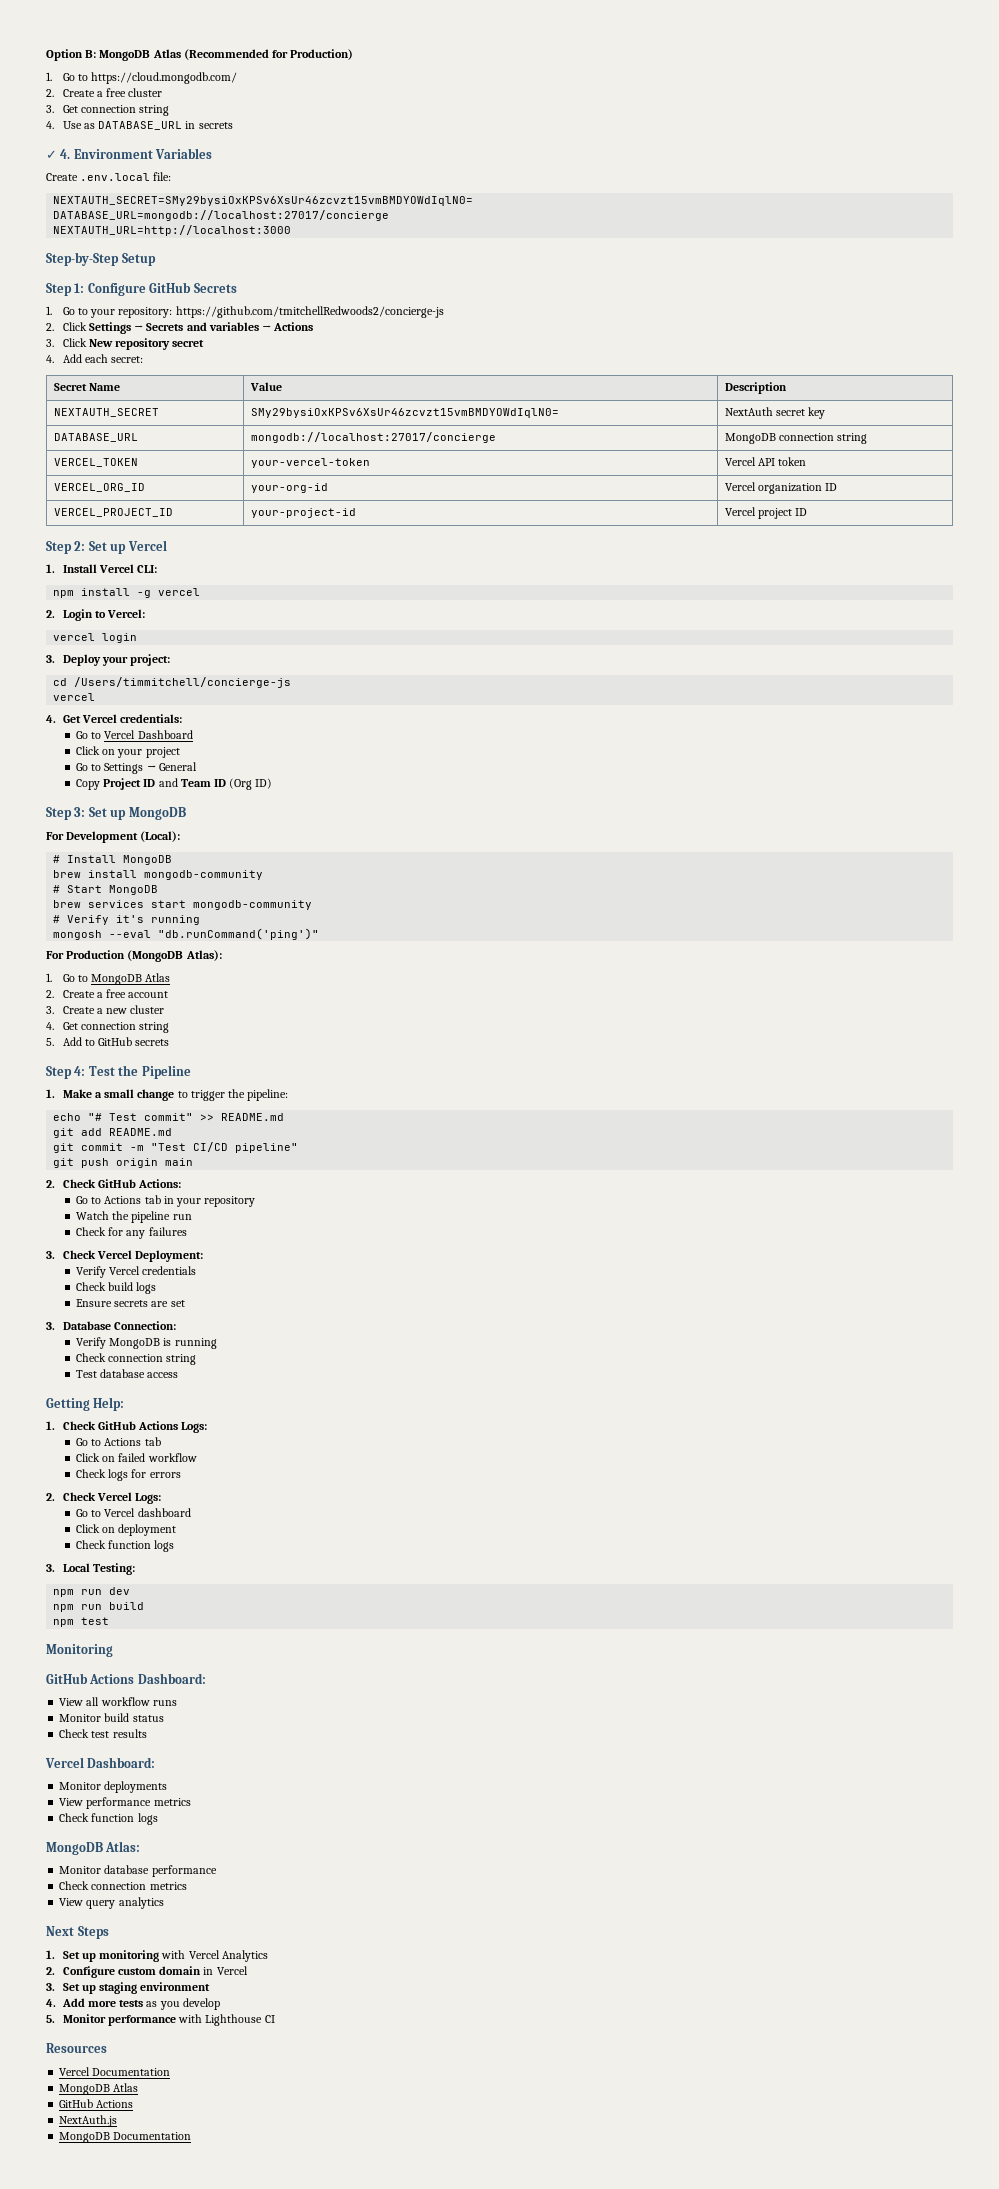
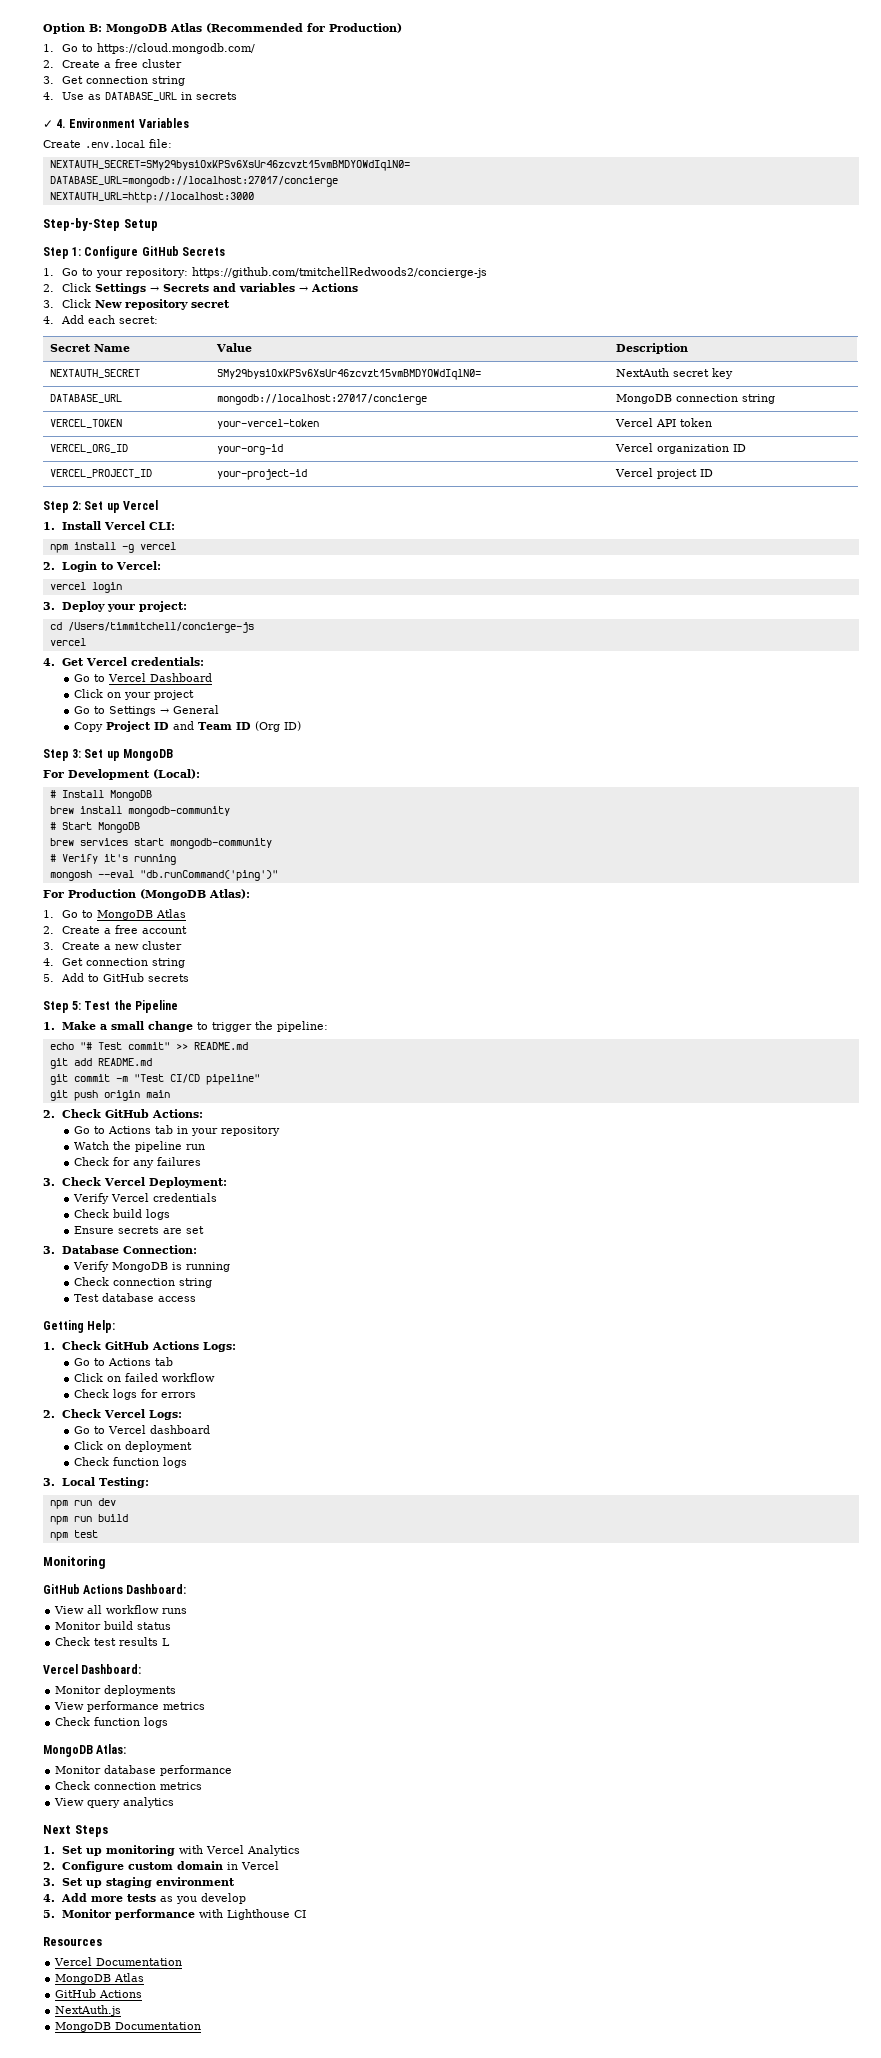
[74,1066,86,1076] 4: -> [72,1001,82,1010] 5:
(147, 1733) none -> [162,1638,171,1646] L

